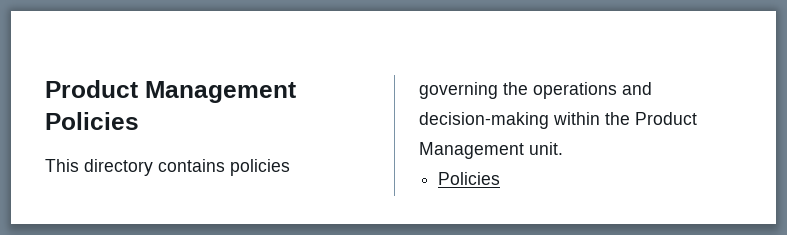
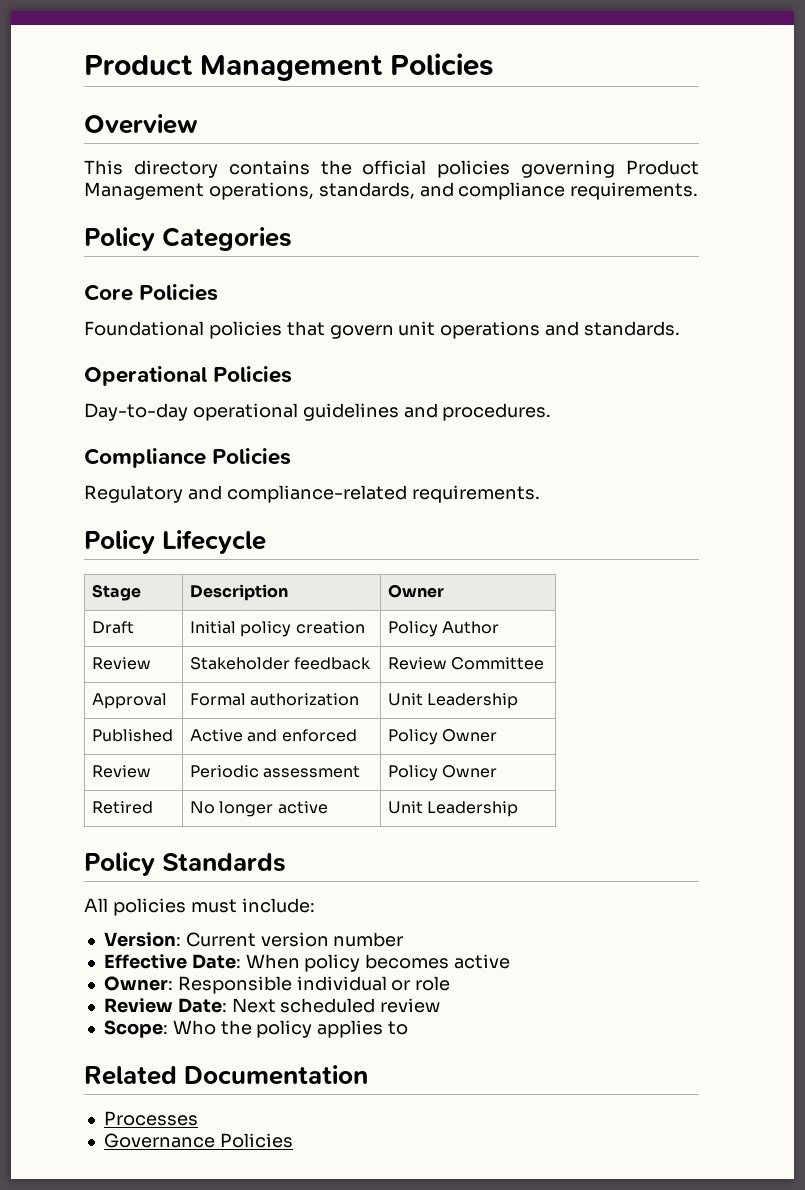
(139, 121) none -> [84,114,198,134] // Overview
[230,159,290,176] [419,82,652,99] [419,112,697,129] [419,142,563,159] policies governing the operations and decision-making within the Product Management unit. // -> [320,160,700,178] [84,182,699,200] [84,227,293,251] [84,284,219,301] [84,321,681,339] [84,366,293,386] [84,403,552,421] [84,448,292,468] [84,485,540,503] [84,530,267,554] [92,584,142,601] [190,584,289,601] [388,584,445,598] [92,621,135,634] [190,621,365,637] [388,621,500,637] [92,657,152,670] [190,657,372,670] [388,657,545,670] [92,693,168,709] [190,693,360,706] [388,693,519,709] [92,729,174,742] [190,729,357,742] [388,729,498,745] [92,765,152,778] [190,765,361,778] [388,765,498,781] [92,801,154,814] [190,801,328,817] [388,801,519,817] [84,852,287,876] [84,898,315,916] [103,932,404,947] [103,954,511,972] [103,976,451,994] [103,998,441,1013] [103,1020,409,1038] [84,1065,369,1085] [103,1111,198,1126] [103,1133,215,1148] the official policies governing Product Management operations, standards, and compliance requirements. // Policy Categories // Core Policies // Foundational policies that govern unit operations and standards. // Operational Policies // Day-to-day operational guidelines and procedures. // Compliance Policies // Regulatory and compliance-related requirements. // Policy Lifecycle // Stage | Description | Owner // Draft | Initial policy creation | Policy Author // Review | Stakeholder feedback | Review Committee // Approval | Formal authorization | Unit Leadership // Published | Active and enforced | Policy Owner // Review | Periodic assessment | Policy Owner // Retired | No longer active | Unit Leadership // Policy Standards // All policies must include: // Version: Current version number // Effective Date: When policy becomes active // Owner: Responsible individual or role // Review Date: Next scheduled review // Scope: Who the policy applies to // Related Documentation // Processes // Governance

